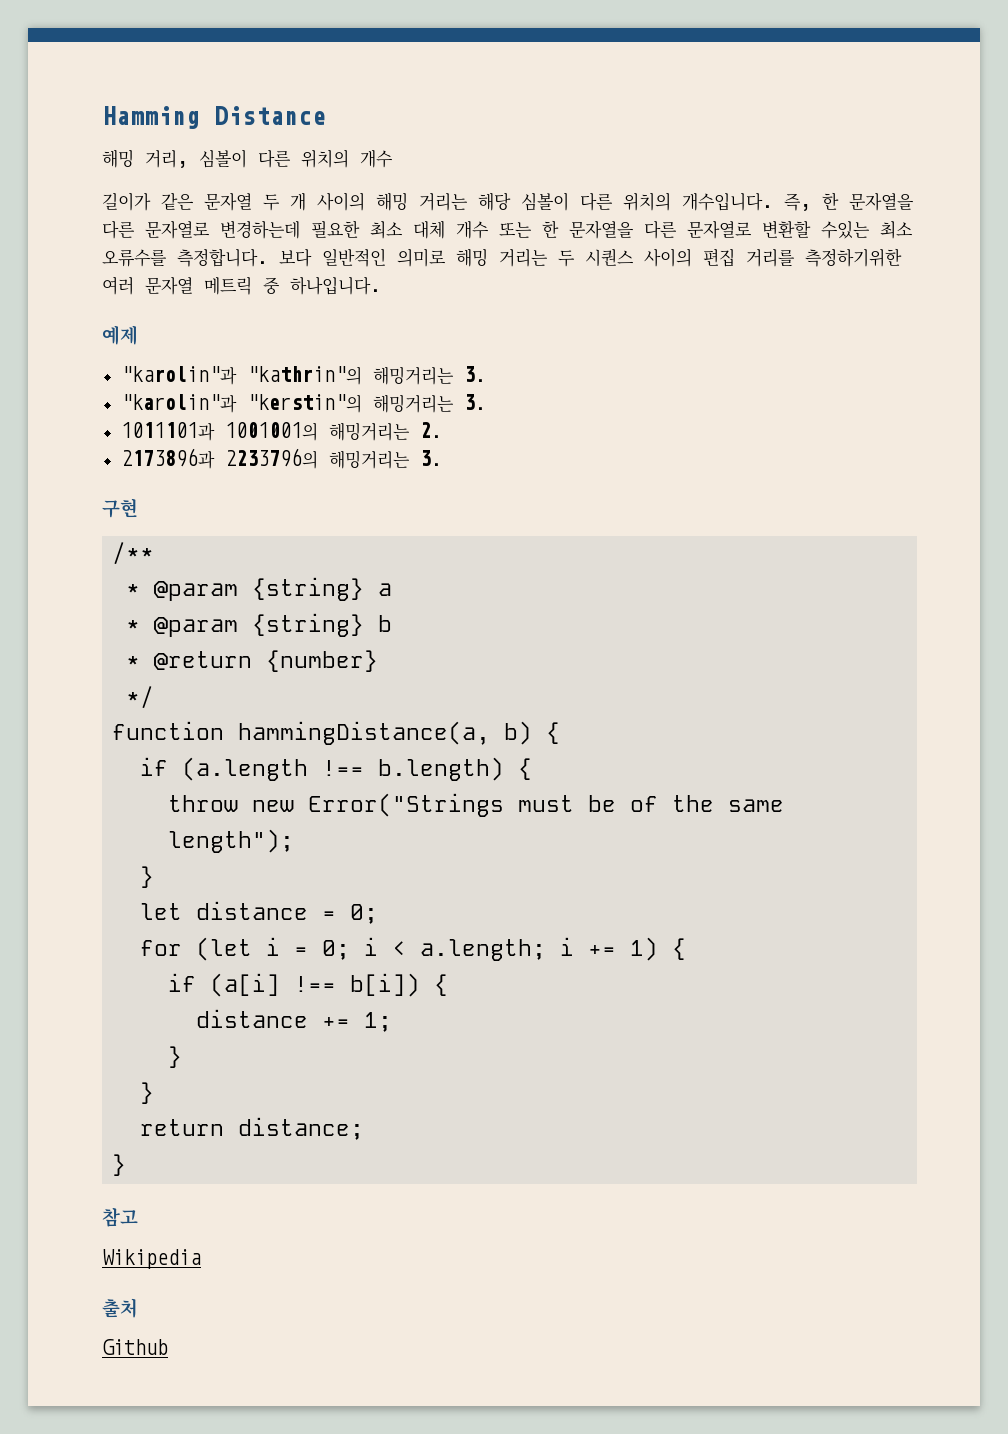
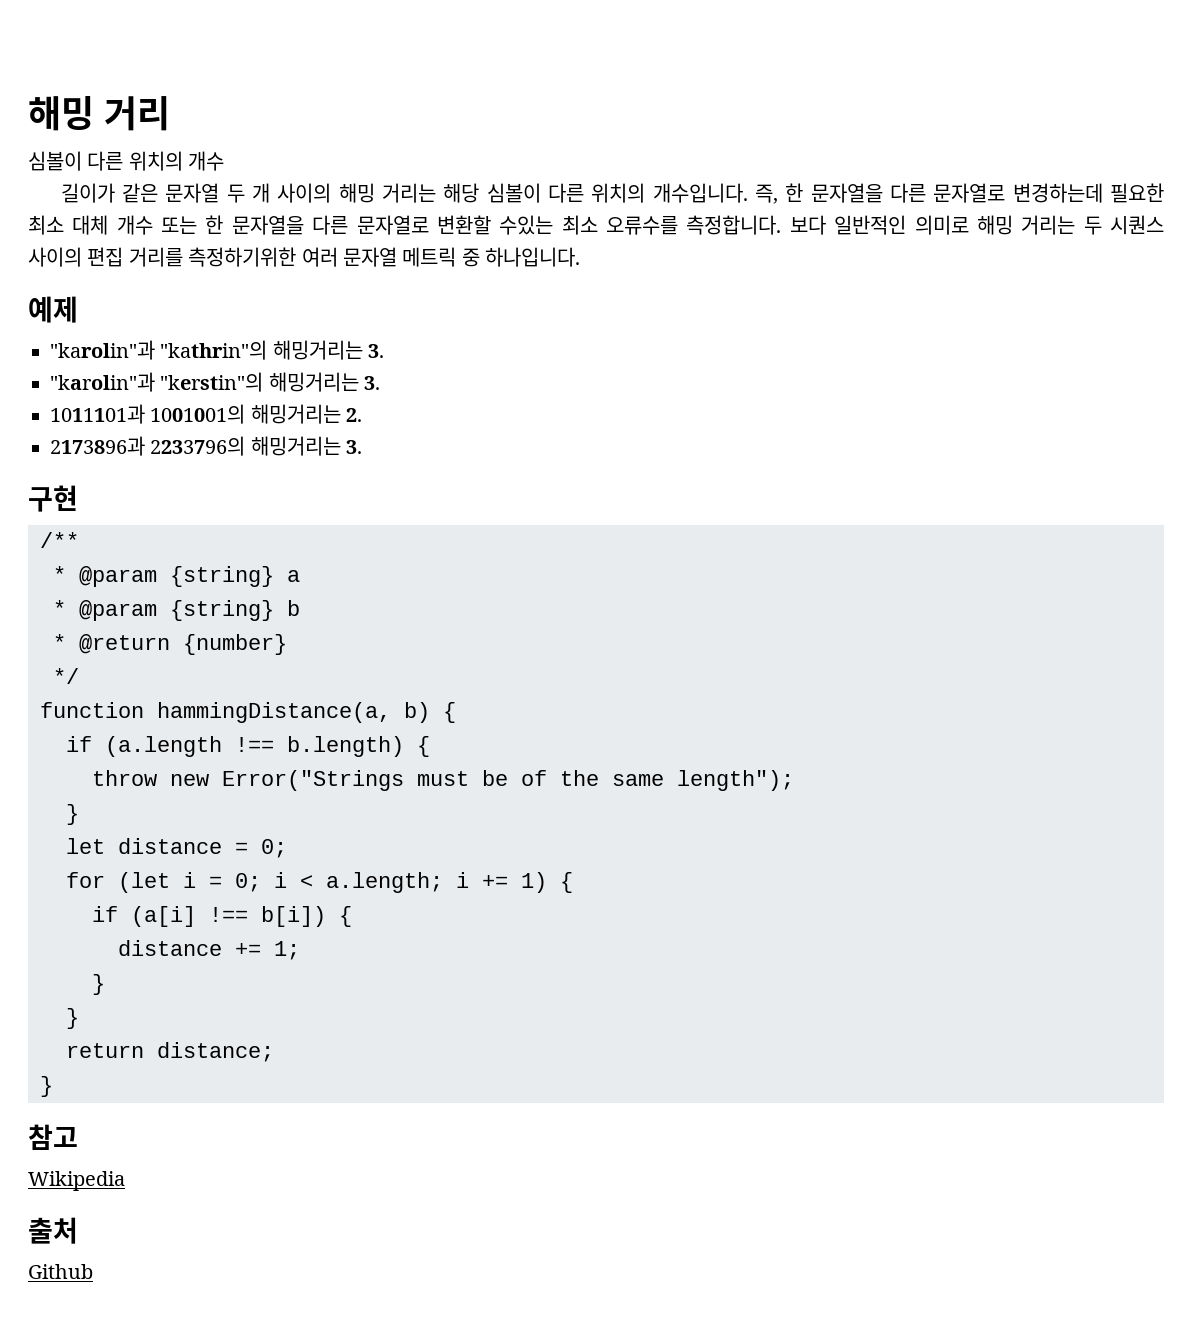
[102,106,326,129] [102,149,188,168] Hamming Distance // 해밍 거리, -> [28,96,170,131] 해밍 거리 //

